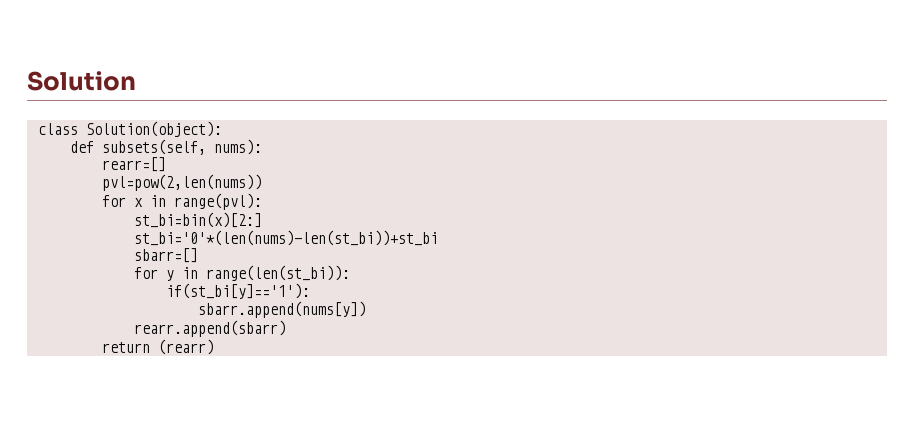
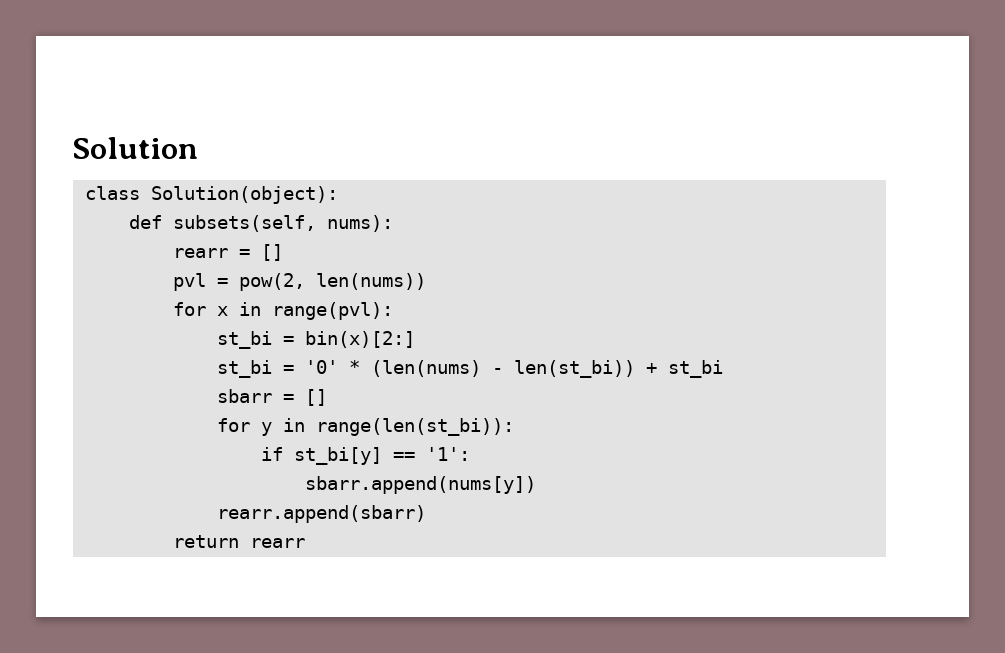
[101,157,166,172] [101,174,262,191] [101,193,262,210] [133,212,262,228] [133,230,438,246] [133,248,198,263] rearr=[] // pvl=pow(2,len(nums)) // for x in range(pvl): // st_bi=bin(x)[2:] // st_bi='0'*(len(nums)-len(st_bi))+st_bi // sbarr=[] -> [172,244,283,261] [172,273,426,291] [172,302,393,320] [216,331,415,349] [216,360,723,378] [216,389,327,406] rearr = [] // pvl = pow(2, len(nums)) // for x in range(pvl): // st_bi = bin(x)[2:] // st_bi = '0' * (len(nums) - len(st_bi)) + st_bi // sbarr = []
[165,283,310,299] if(st_bi[y]=='1'): -> [260,447,470,465] if st_bi[y] == '1':
[157,339,214,355] (rearr) -> [249,538,305,548] rearr

